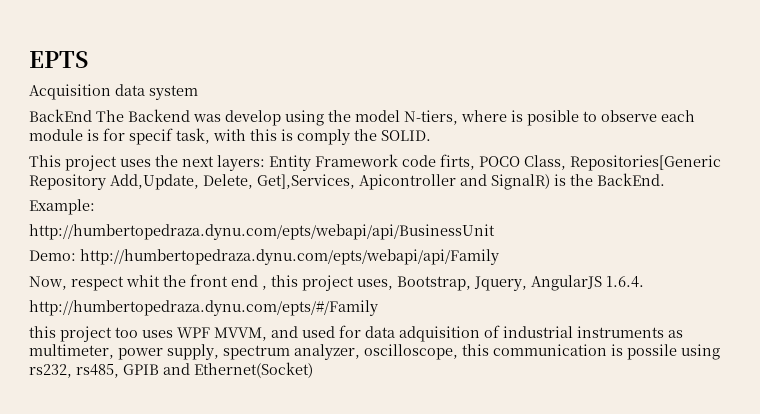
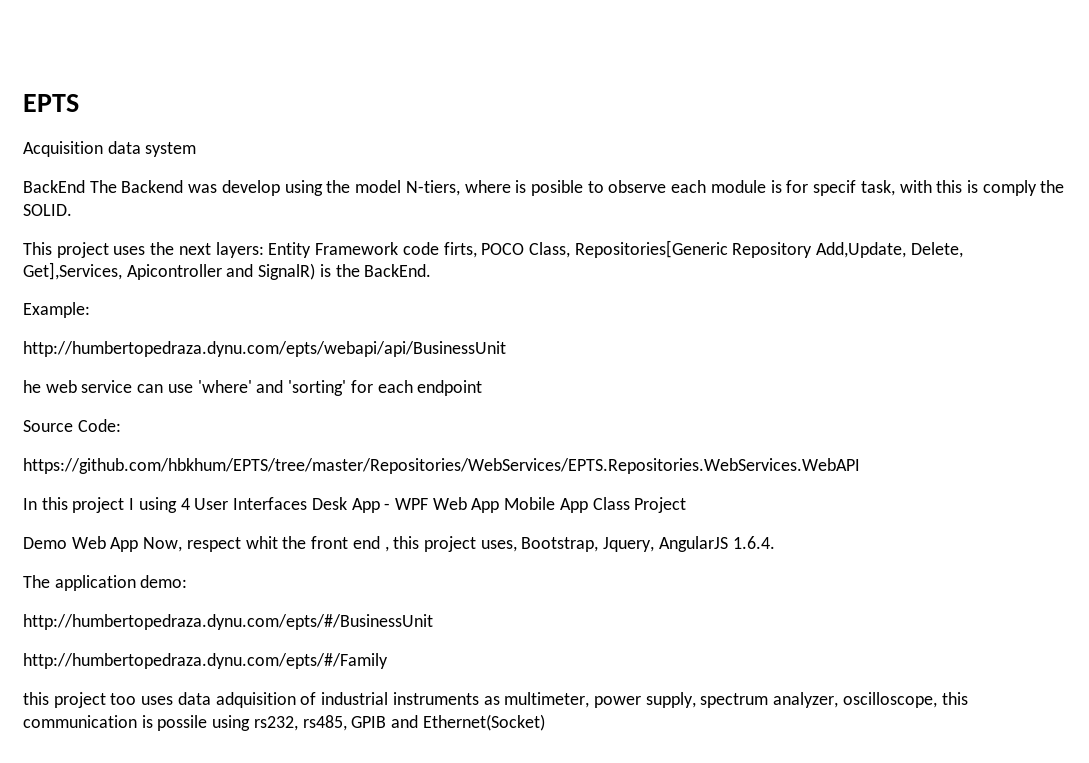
[29,249,499,265] Demo: http://humbertopedraza.dynu.com/epts/webapi/api/Family // -> [23,380,483,396] [23,419,121,432] [23,458,860,474] [23,497,687,513] [23,536,139,552] he web service can use 'where' and 'sorting' for each endpoint // Source Code: // https://github.com/hbkhum/EPTS/tree/master/Repositories/WebServices/EPTS.Repositories.WebServices.WebAPI // In this project I using 4 User Interfaces Desk App - WPF Web App Mobile App Class Project // Demo Web App
(644, 282) none -> [23,575,188,591] [23,614,433,630] // The application demo: // http://humbertopedraza.dynu.com/epts/#/BusinessUnit
[177,325,361,341] WPF MVVM, and used for -> (174, 700) none

